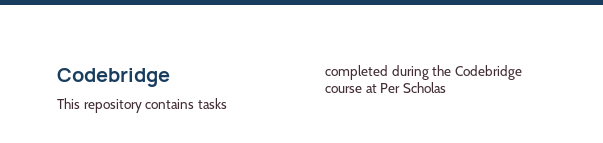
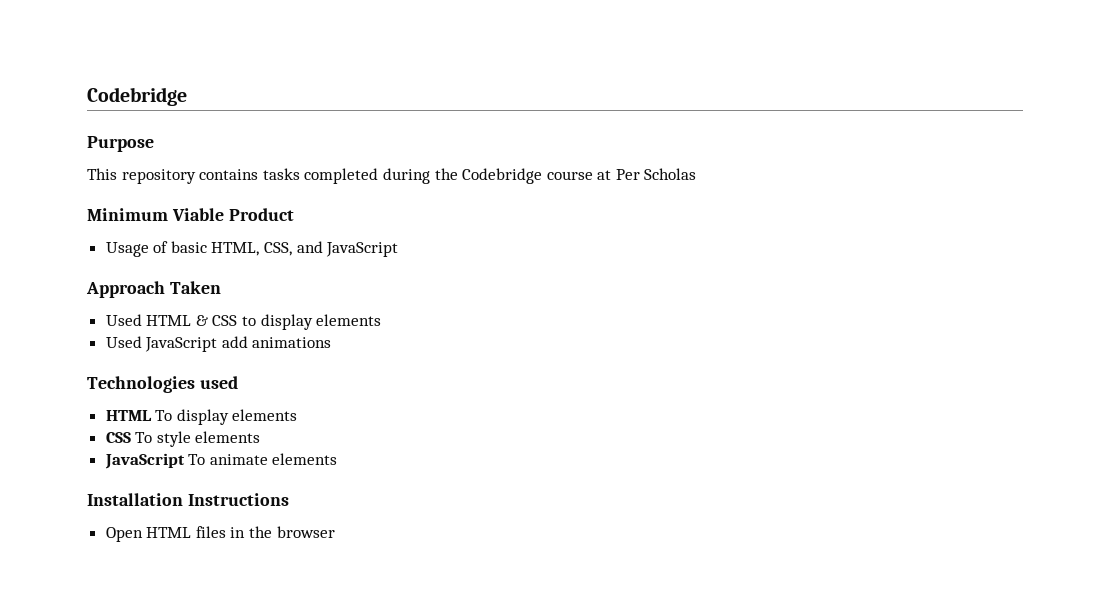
[57,68,170,87] Codebridge -> [87,87,187,106] [87,136,154,152] Codebridge // Purpose
(446, 87) none -> [87,208,294,221] [105,241,399,257] [86,281,221,298] [105,314,382,330] [105,336,332,352] [87,376,238,393] [105,409,298,425] [105,431,261,447] [104,453,338,469] [87,493,289,506] [105,526,335,542] // Minimum Viable Product // Usage of basic HTML, CSS, and JavaScript // Approach Taken // Used HTML & CSS to display elements // Used JavaScript add animations // Technologies used // HTML To display elements // CSS To style elements // JavaScript To animate elements // Installation Instructions // Open HTML files in the browser

